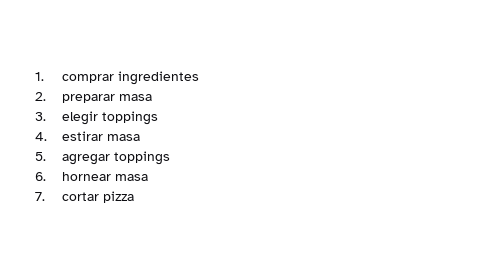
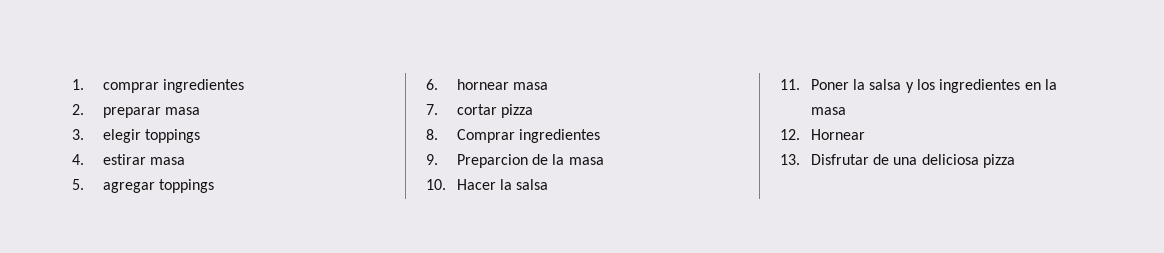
(134, 197) none -> [426,129,601,143] [426,154,604,168] [426,179,549,190] [780,79,1057,93] [810,107,846,115] [780,129,865,140] [780,154,1015,168] // 8. Comprar ingredientes // 9. Preparcion de la masa // 10. Hacer la salsa // 11. Poner la salsa y los ingredientes en la masa // 12. Hornear // 13. Disfrutar de una deliciosa pizza

